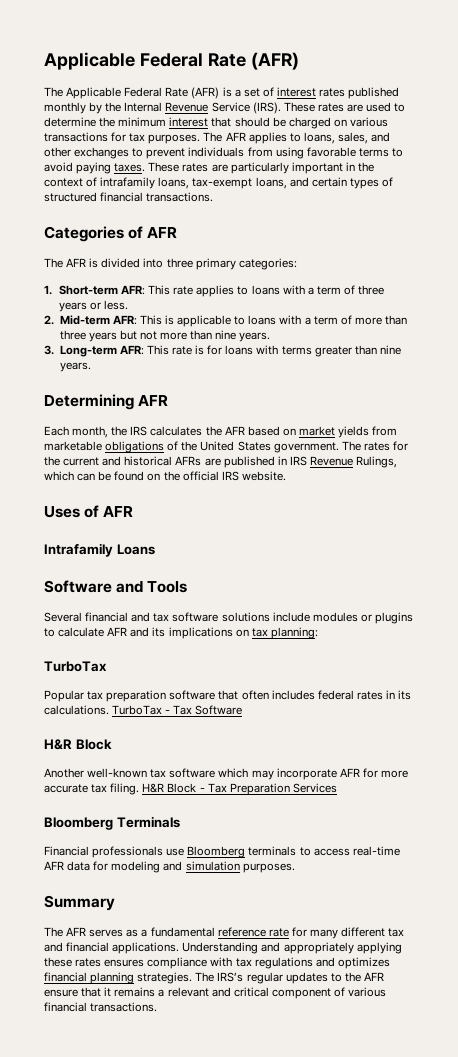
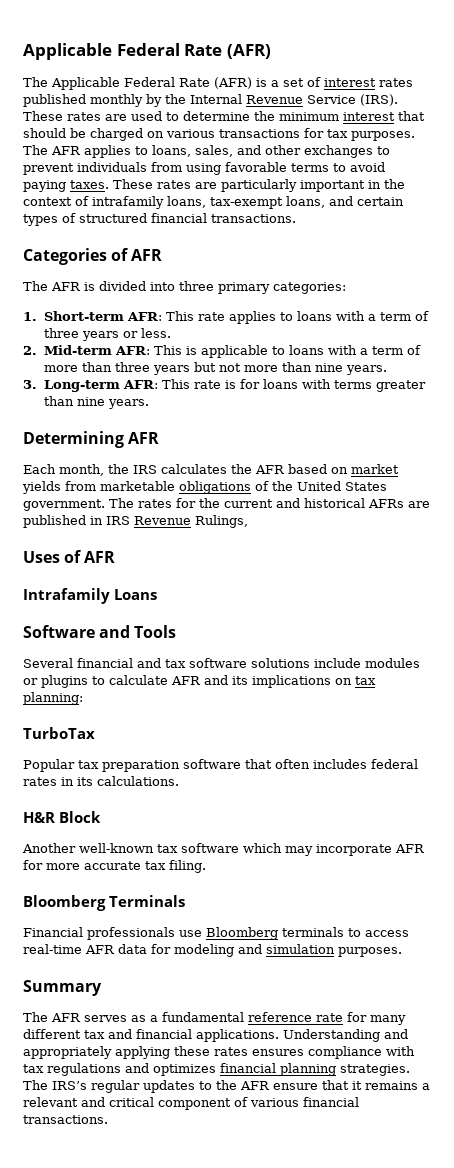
[44,471,286,481] which can be found on the official IRS website. -> (248, 521) none
[112,705,243,715] TurboTax - Tax Software -> (179, 781) none
[142,783,337,795] H&R Block - Tax Preparation Services -> (206, 866) none

